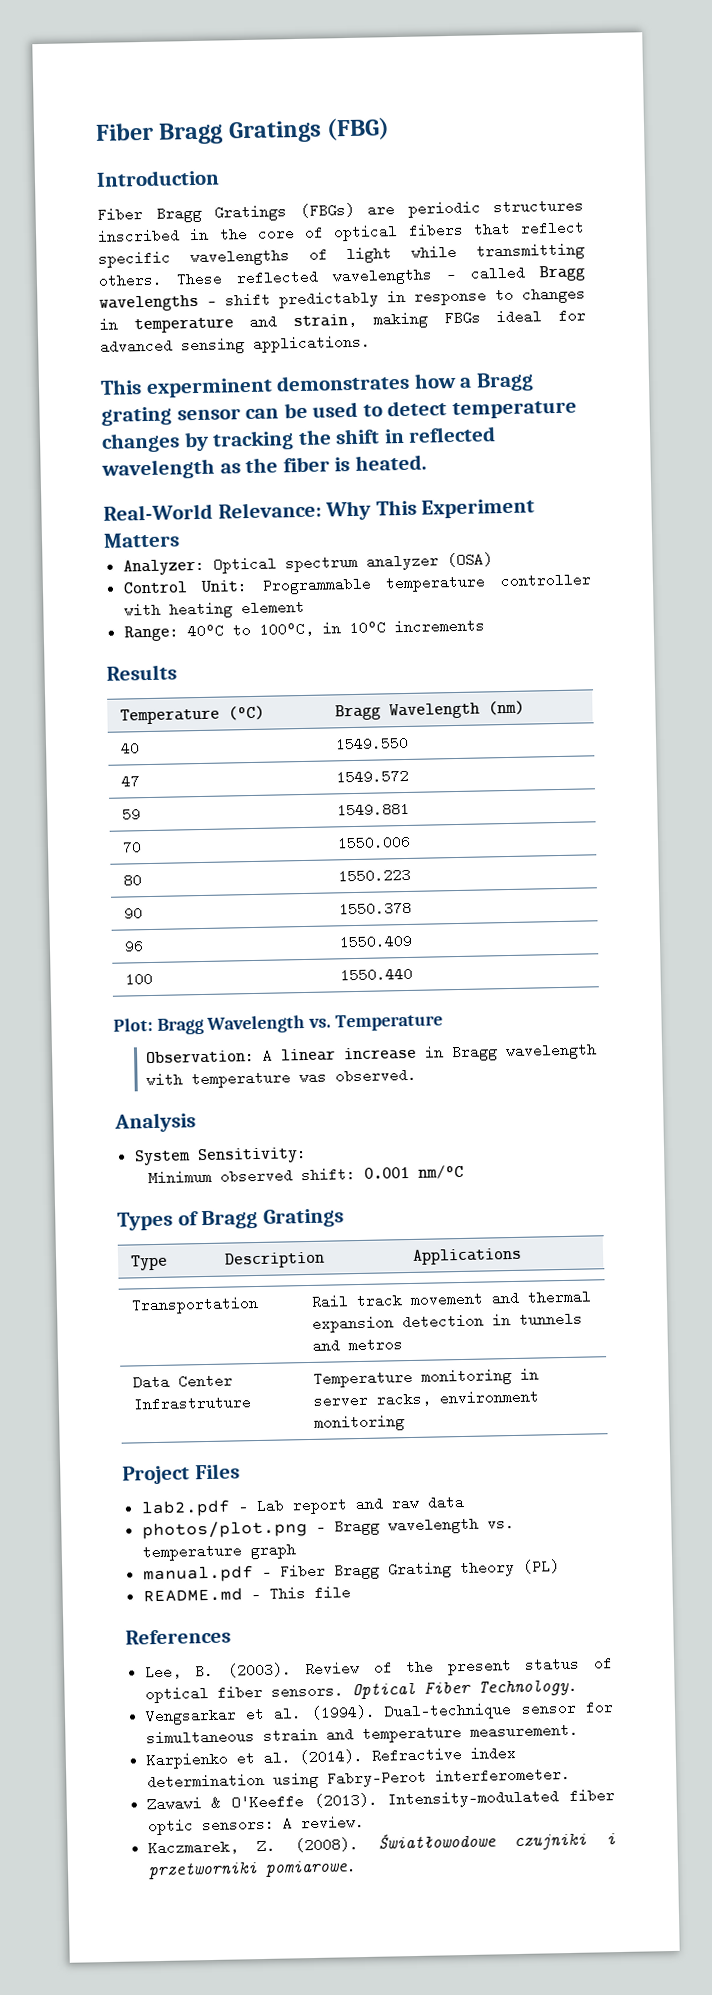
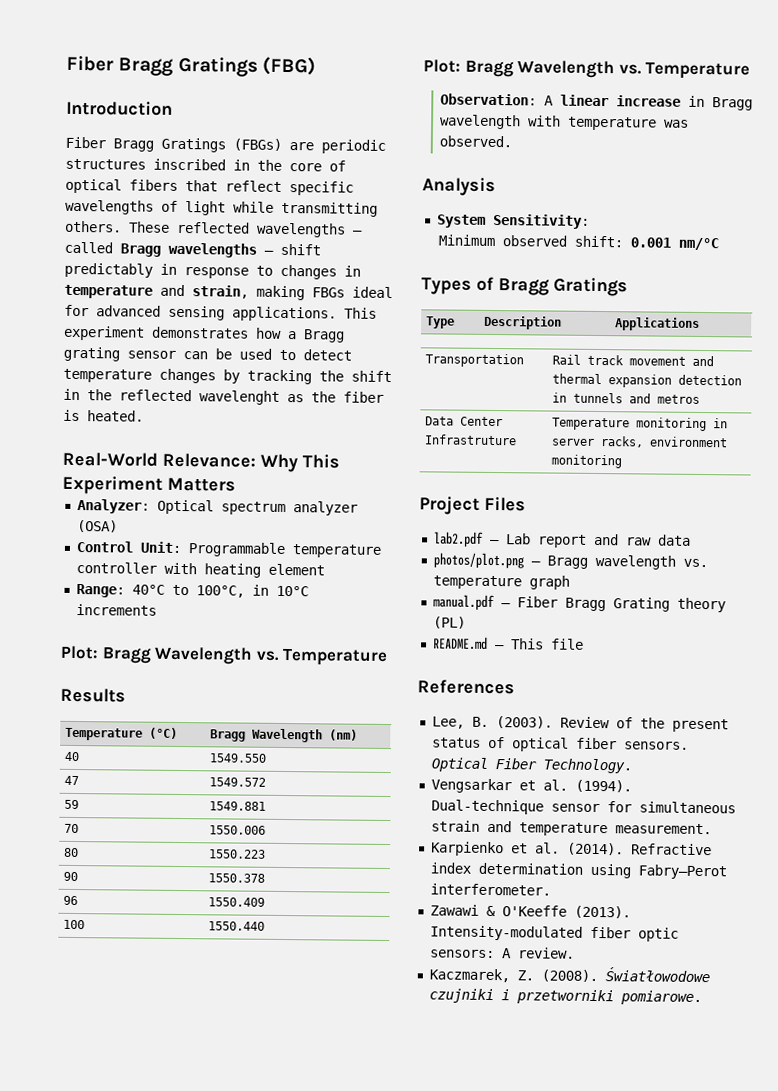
[100,377,273,398] // This experminent -> [344,307,377,319] [63,325,145,341] This experiment
[408,426,497,443] [101,458,215,480] reflected wavelength -> [87,389,280,405] the reflected wavelenght
(485, 626) none -> [60,645,389,666] // Plot: Bragg Wavelength vs. Temperature

